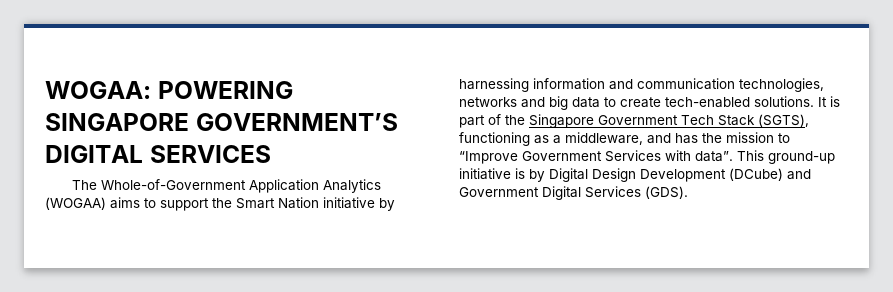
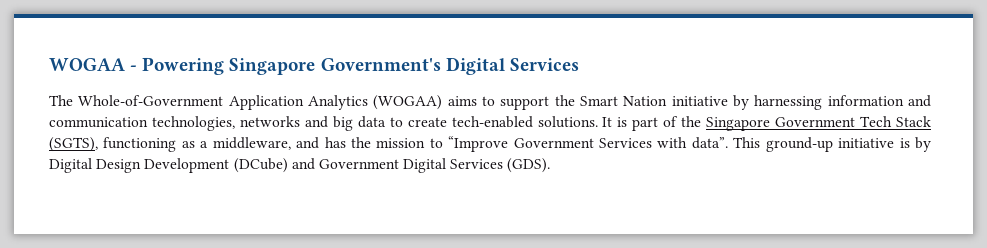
[45,81,293,99] [45,113,398,131] [45,145,271,163] WOGAA: POWERING SINGAPORE GOVERNMENT’S DIGITAL SERVICES -> [49,57,579,75] WOGAA - Powering Singapore Government's Digital Services

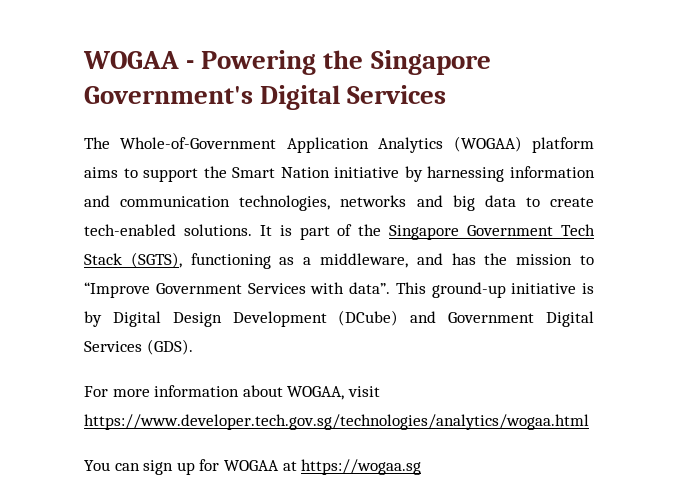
(225, 66) none -> [323,50,364,69] the
(443, 102) none -> [531,137,594,153] platform
(551, 165) none -> [84,385,380,400] [84,414,589,430] [84,459,422,475] // For more information about WOGAA, visit https://www.developer.tech.gov.sg/technologies/analytics/wogaa.html // You can sign up for WOGAA at https://wogaa.sg

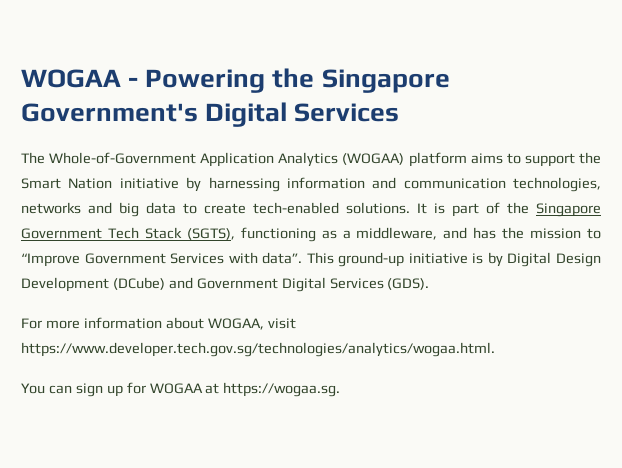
[84,414,589,430] https://www.developer.tech.gov.sg/technologies/analytics/wogaa.html -> [21,342,495,357] https://www.developer.tech.gov.sg/technologies/analytics/wogaa.html.
[301,459,422,475] https://wogaa.sg -> [223,382,341,397] https://wogaa.sg.

